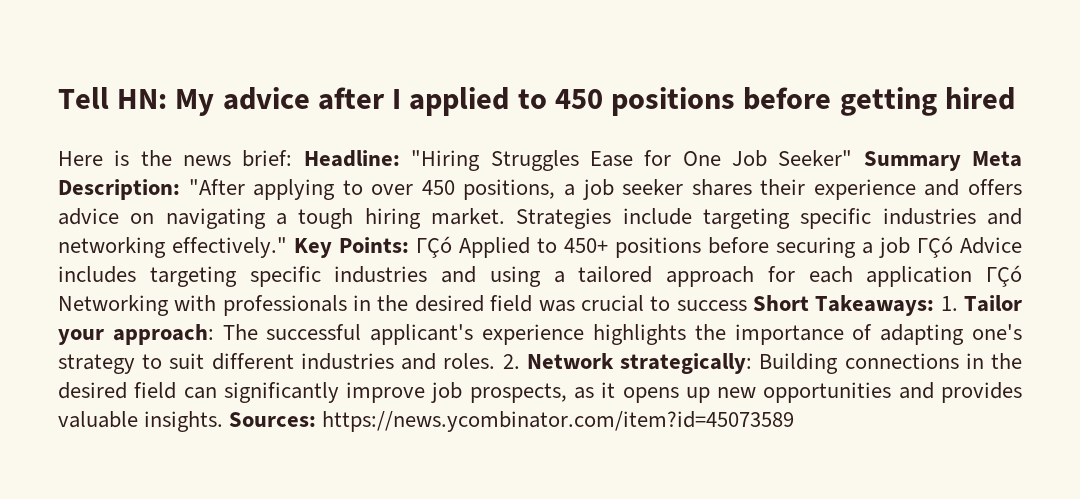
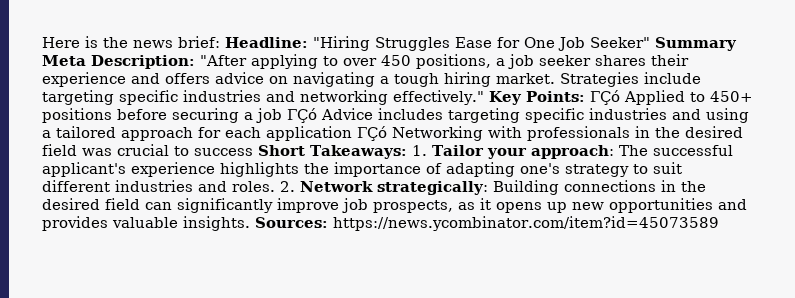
[58,87,1015,116] Tell HN: My advice after I applied to 450 positions before getting hired // -> (42, 42) none

